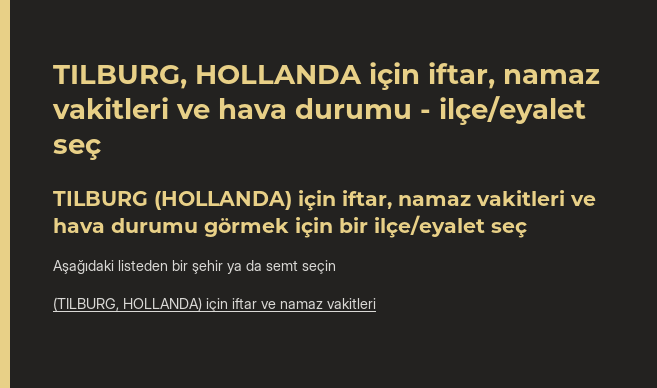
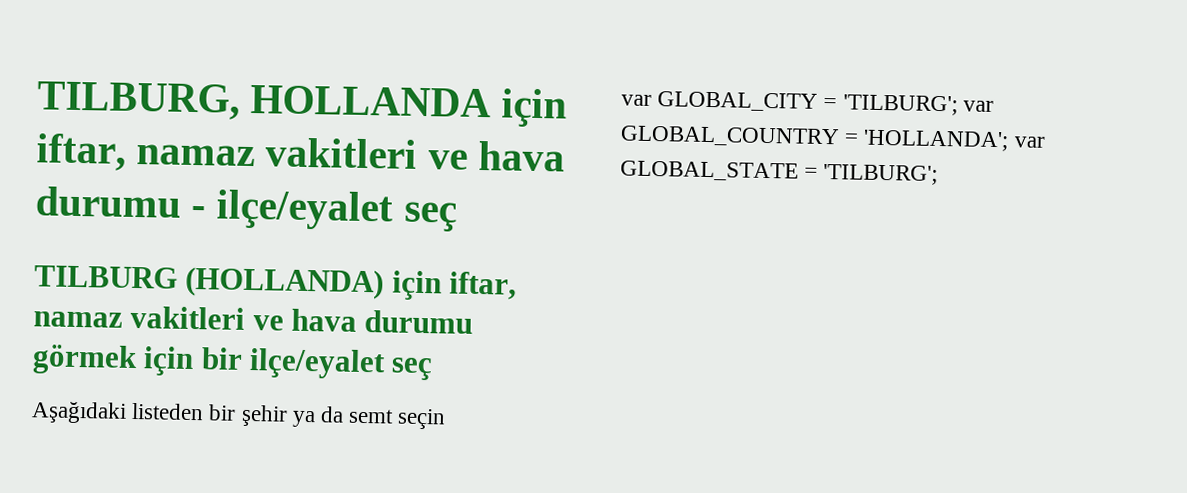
[53,297,376,312] (TILBURG, HOLLANDA) için iftar ve namaz vakitleri -> [621,91,994,116] [620,125,1045,152] [620,160,939,186] var GLOBAL_CITY = 'TILBURG'; var GLOBAL_COUNTRY = 'HOLLANDA'; var GLOBAL_STATE = 'TILBURG';

